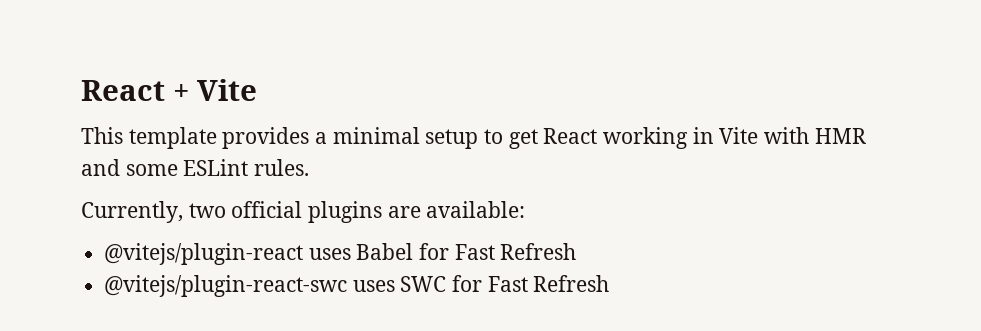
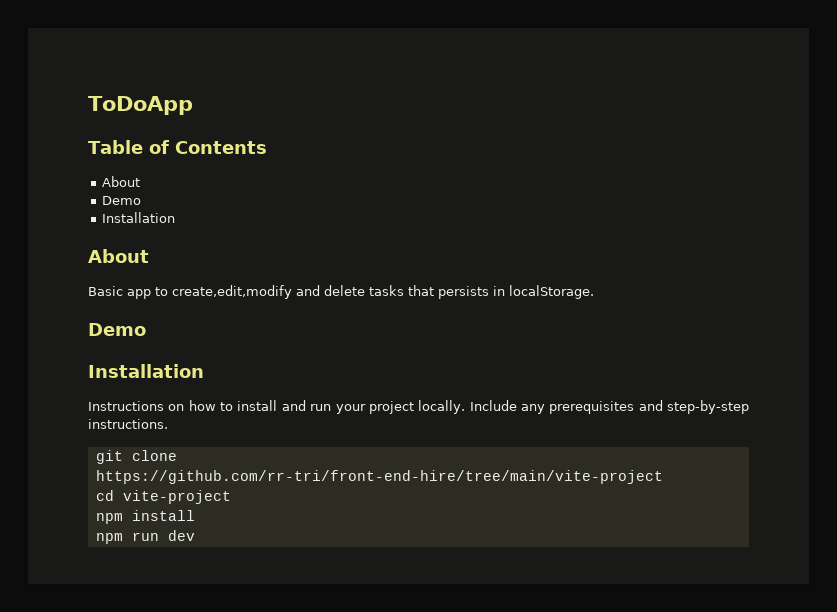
[81,79,257,101] [81,127,866,149] [81,159,310,176] [81,201,526,223] [104,243,577,265] [104,275,610,297] React + Vite // This template provides a minimal setup to get React working in Vite with HMR and some ESLint rules. // Currently, two official plugins are available: // @vitejs/plugin-react uses Babel for Fast Refresh // @vitejs/plugin-react-swc uses SWC for Fast Refresh -> [88,96,193,115] [88,140,267,154] [102,176,141,187] [102,196,142,205] [102,212,176,223] [88,249,149,263] [88,285,594,299] [88,323,146,336] [88,364,204,378] [88,400,749,414] [88,419,168,429] [95,450,177,464] [95,470,663,484] [95,490,231,504] [95,510,195,524] [95,530,195,544] ToDoApp // Table of Contents // About // Demo // Installation // About // Basic app to create,edit,modify and delete tasks that persists in localStorage. // Demo // Installation // Instructions on how to install and run your project locally. Include any prerequisites and step-by-step instructions. // git clone https://github.com/rr-tri/front-end-hire/tree/main/vite-project // cd vite-project // npm install // npm run dev

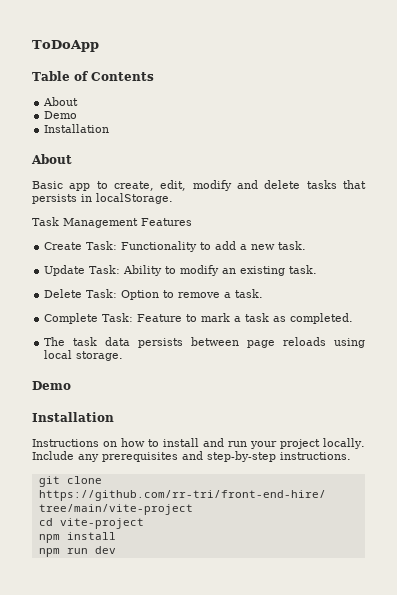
[172,285,292,299] create,edit,modify -> [114,180,232,191] create, edit, modify
(594, 292) none -> [32,217,192,228] [44,241,307,252] [44,265,318,276] [44,289,264,300] [44,313,354,324] [44,337,365,348] [44,350,124,361] // Task Management Features // Create Task: Functionality to add a new task. // Update Task: Ability to modify an existing task. // Delete Task: Option to remove a task. // Complete Task: Feature to mark a task as completed. // The task data persists between page reloads using local storage.

